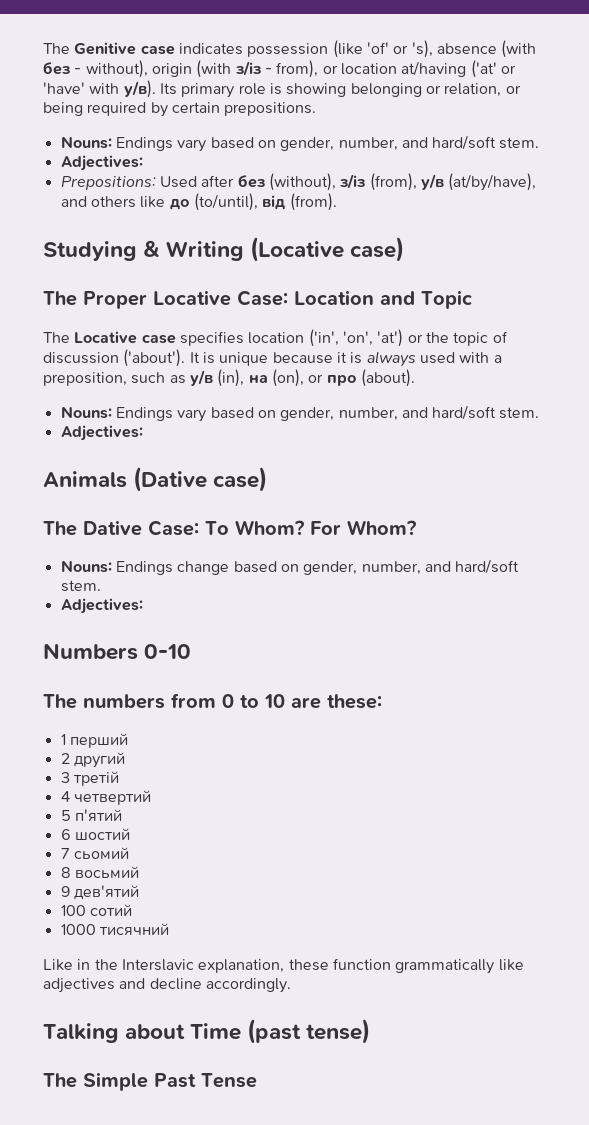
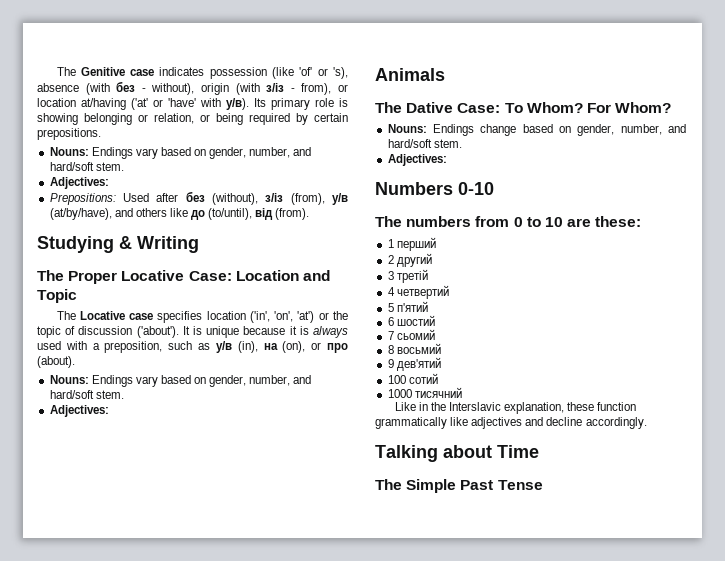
[250,237,405,262] (Locative case) -> (199, 244) none
[133,467,268,492] (Dative case) -> (445, 74) none
[247,1019,371,1044] (past tense) -> (539, 451) none

